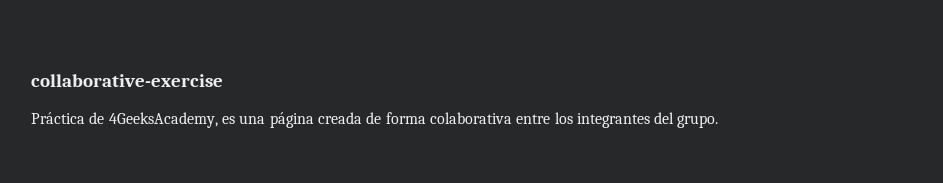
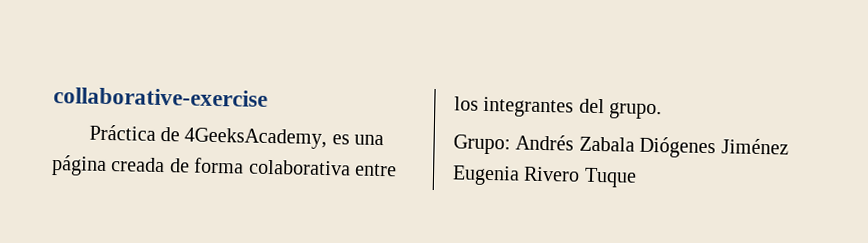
(719, 121) none -> [453,134,789,159] [452,165,637,188] // Grupo: Andrés Zabala Diógenes Jiménez Eugenia Rivero Tuque

